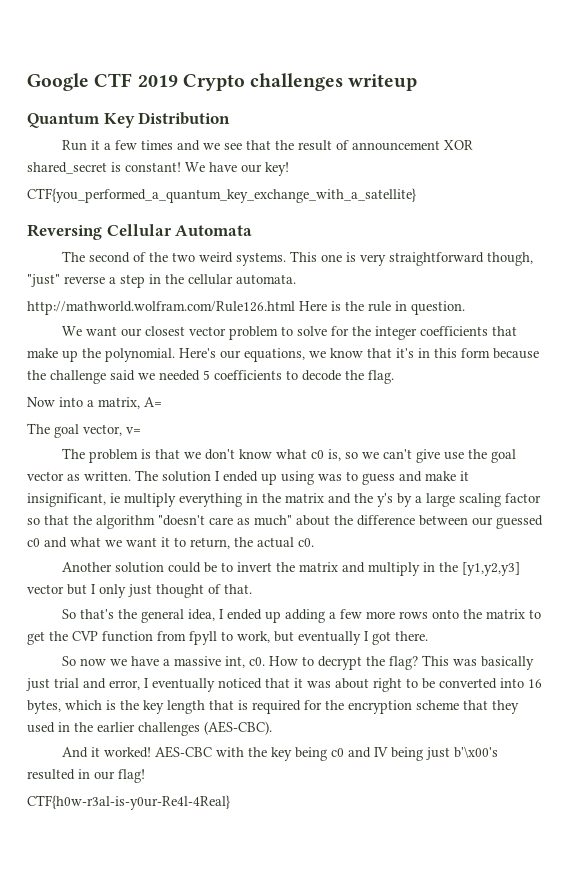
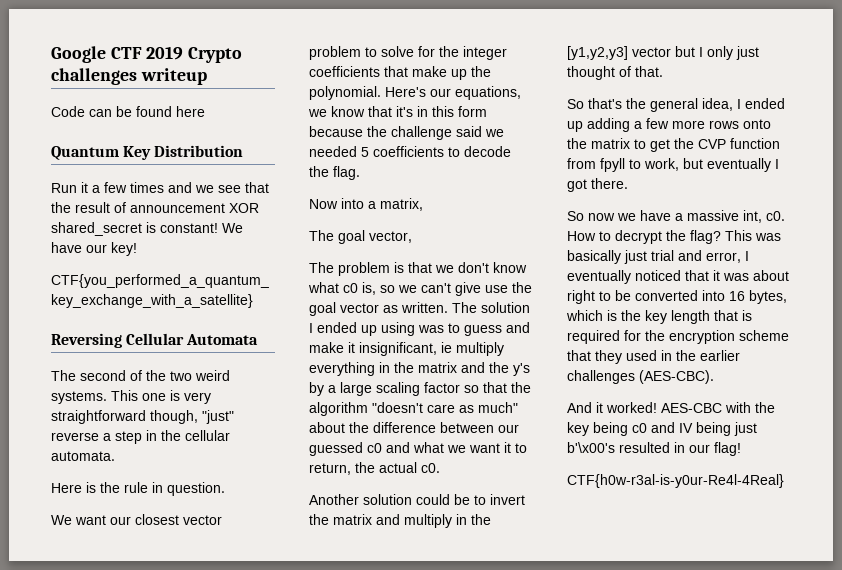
(418, 82) none -> [51,106,205,117] // Code can be found here
[27,301,295,315] http://mathworld.wolfram.com/Rule126.html -> (115, 456) none
[144,397,162,407] A= -> (423, 204) none
[126,427,141,434] v= -> (412, 237) none

